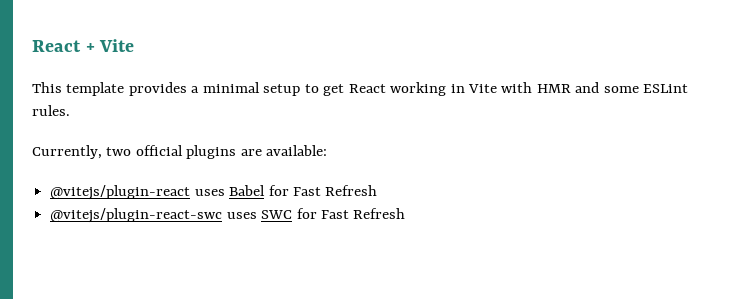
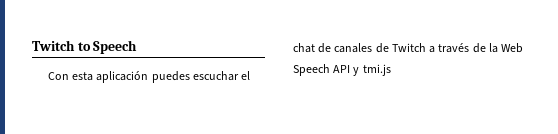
[32,39,135,52] [32,82,689,96] [32,105,70,116] [32,145,328,159] [50,185,378,200] [50,208,406,223] React + Vite // This template provides a minimal setup to get React working in Vite with HMR and some ESLint rules. // Currently, two official plugins are available: // @vitejs/plugin-react uses Babel for Fast Refresh // @vitejs/plugin-react-swc uses SWC for Fast Refresh -> [32,40,138,54] [47,71,251,83] [293,43,524,53] [293,64,391,76] Twitch to Speech // Con esta aplicación puedes escuchar el chat de canales de Twitch a través de la Web Speech API y tmi.js

